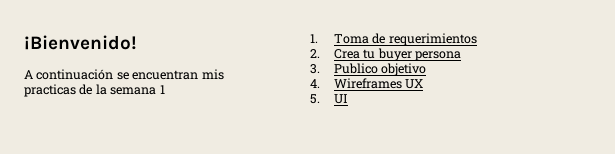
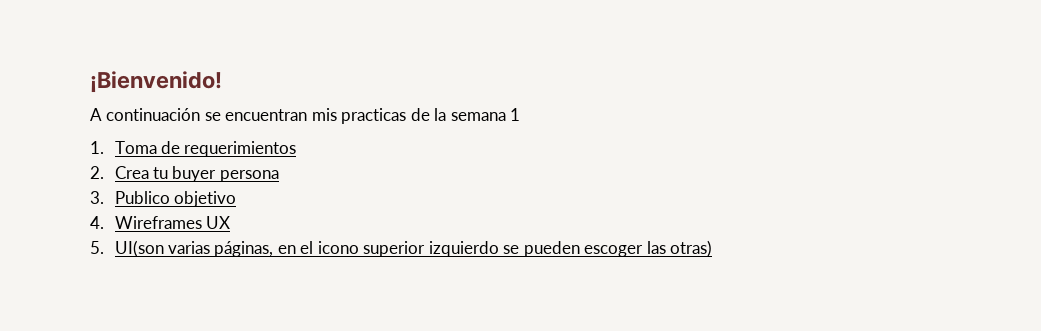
[333,94,348,104] UI -> [114,240,713,257] UI(son varias páginas, en el icono superior izquierdo se pueden escoger las otras)

